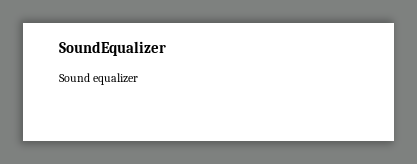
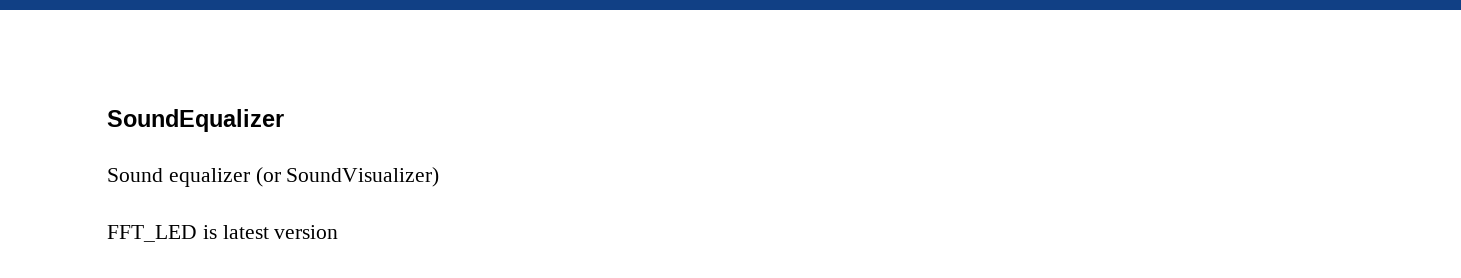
(139, 79) none -> [255,167,440,187] [107,225,339,242] (or SoundVisualizer) // FFT_LED is latest version

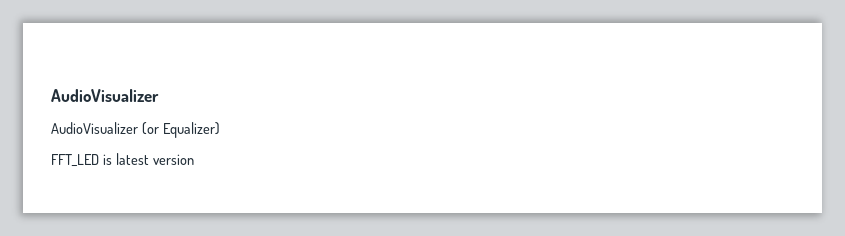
[107,109,284,132] [107,167,440,187] SoundEqualizer // Sound equalizer (or SoundVisualizer) -> [51,89,159,102] [51,122,220,138] AudioVisualizer // AudioVisualizer (or Equalizer)

